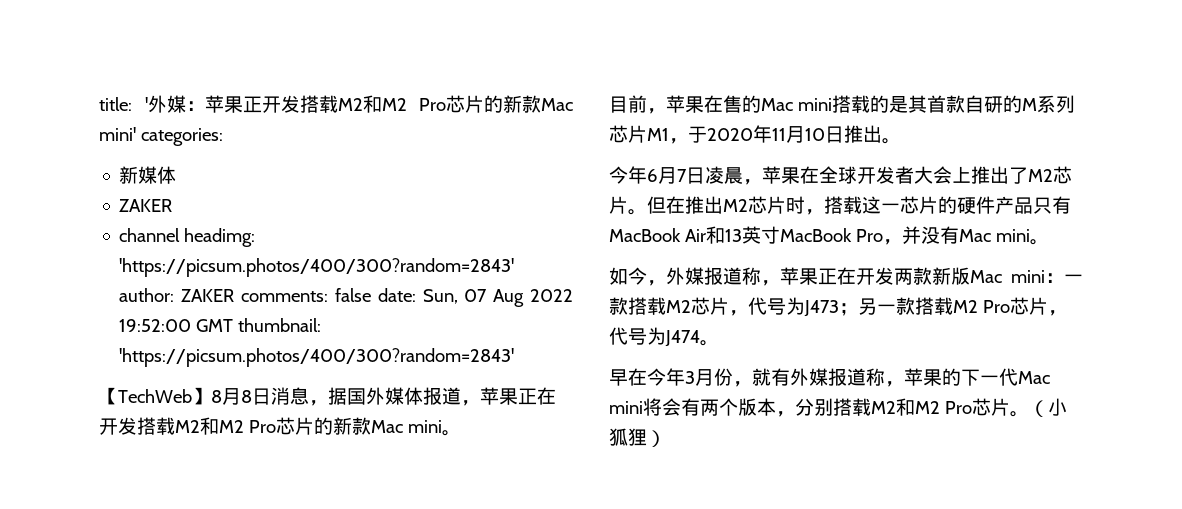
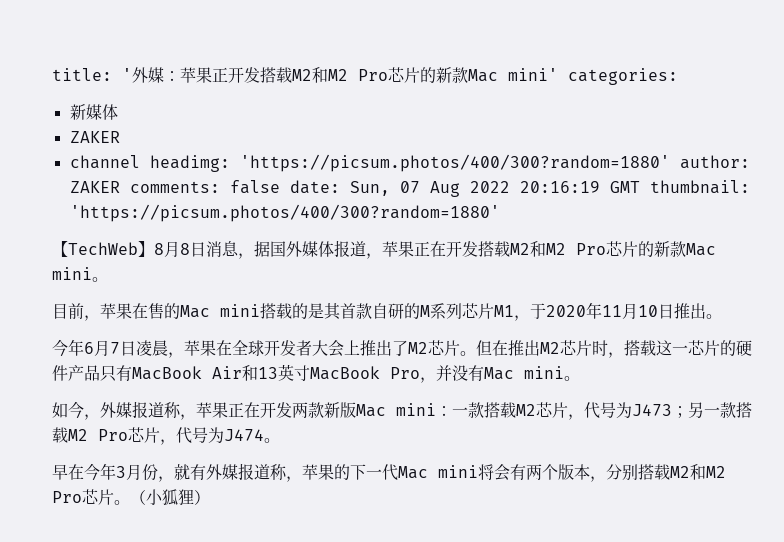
[119,258,515,277] 'https://picsum.photos/400/300?random=2843' -> [239,154,670,172] 'https://picsum.photos/400/300?random=1880'
[119,319,192,332] 19:52:00 -> [519,181,600,193] 20:16:19
[119,348,515,367] 'https://picsum.photos/400/300?random=2843' -> [69,204,500,222] 'https://picsum.photos/400/300?random=1880'

